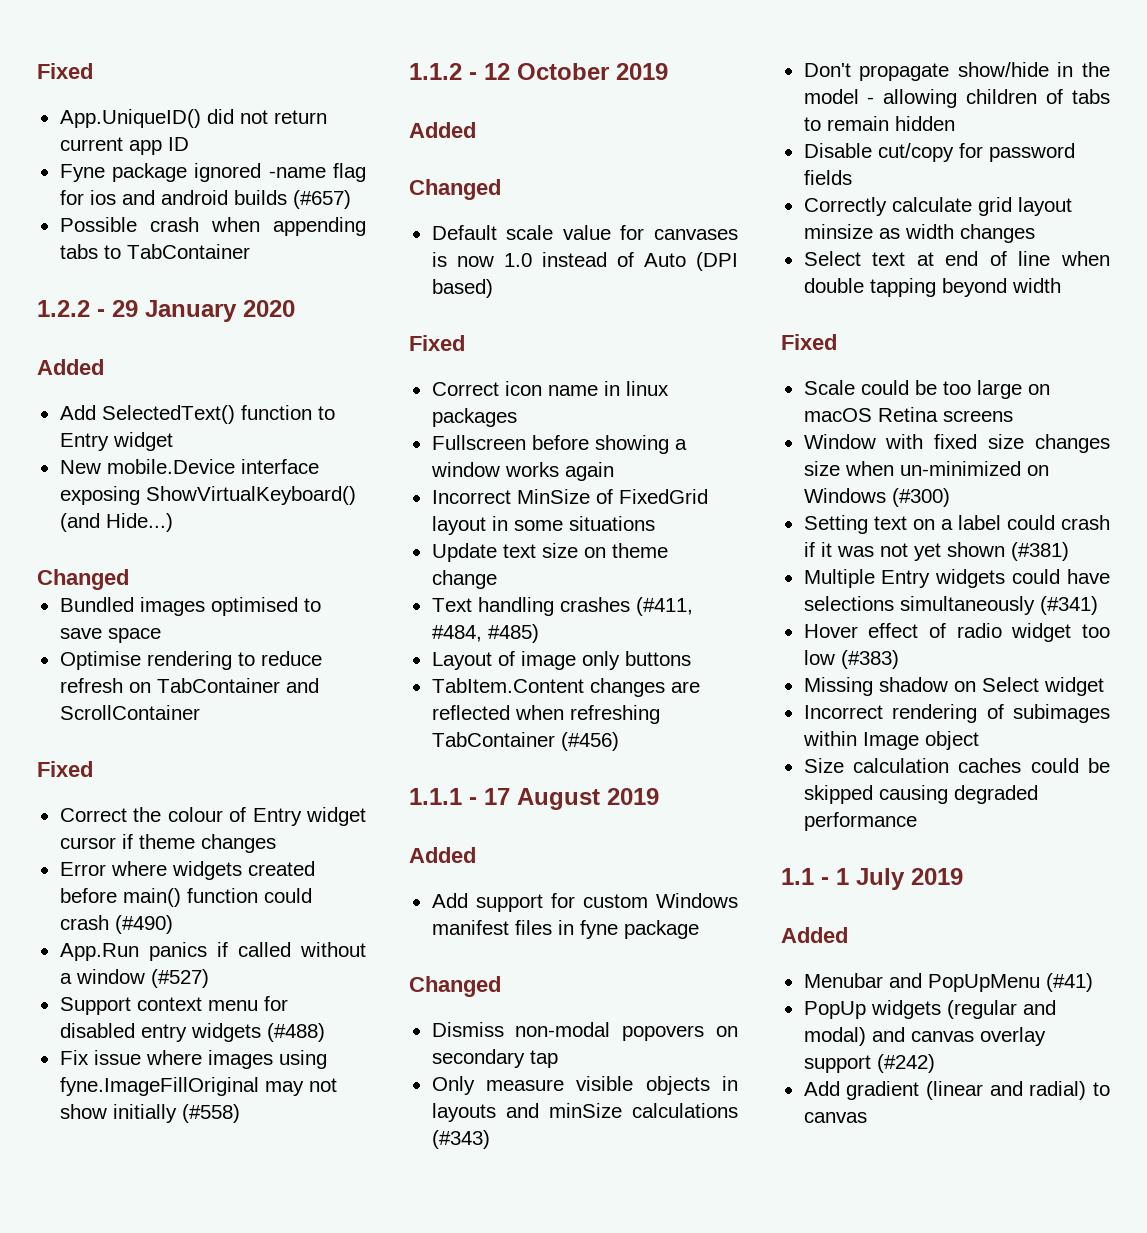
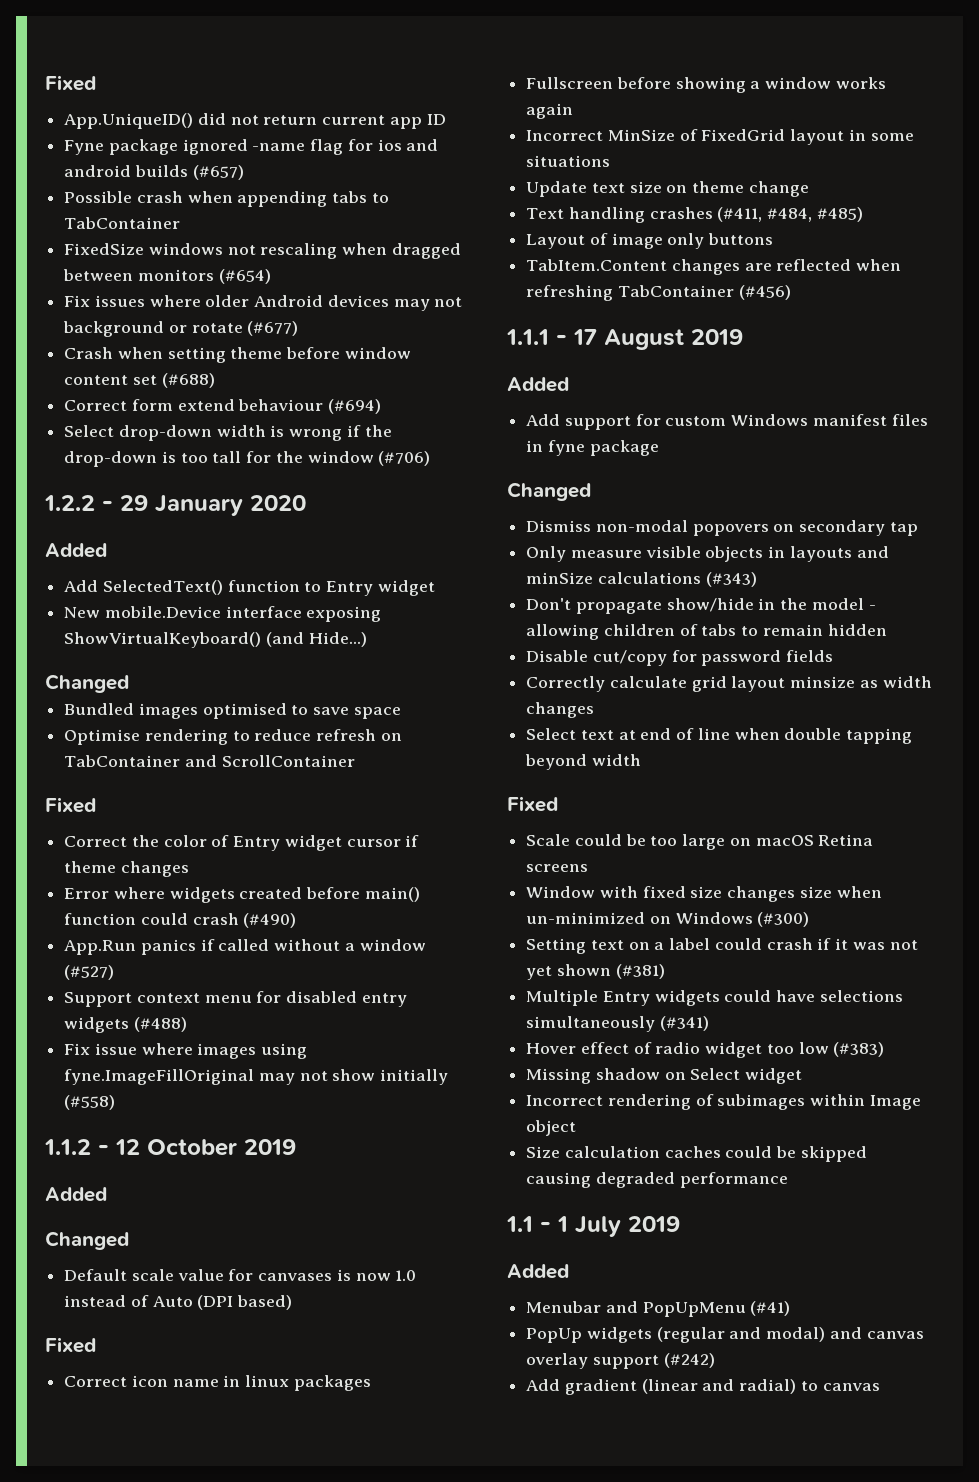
(250, 251) none -> [64,243,461,259] [63,269,271,284] [64,295,463,311] [63,321,299,337] [64,347,411,363] [64,373,215,388] [64,399,382,414] [64,425,392,441] [64,451,431,467] // FixedSize windows not rescaling when dragged between monitors (#654) // Fix issues where older Android devices may not background or rotate (#677) // Crash when setting theme before window content set (#688) // Correct form extend behaviour (#694) // Select drop-down width is wrong if the drop-down is too tall for the window (#706)
[167,807,223,822] colour -> [163,835,207,847] color

